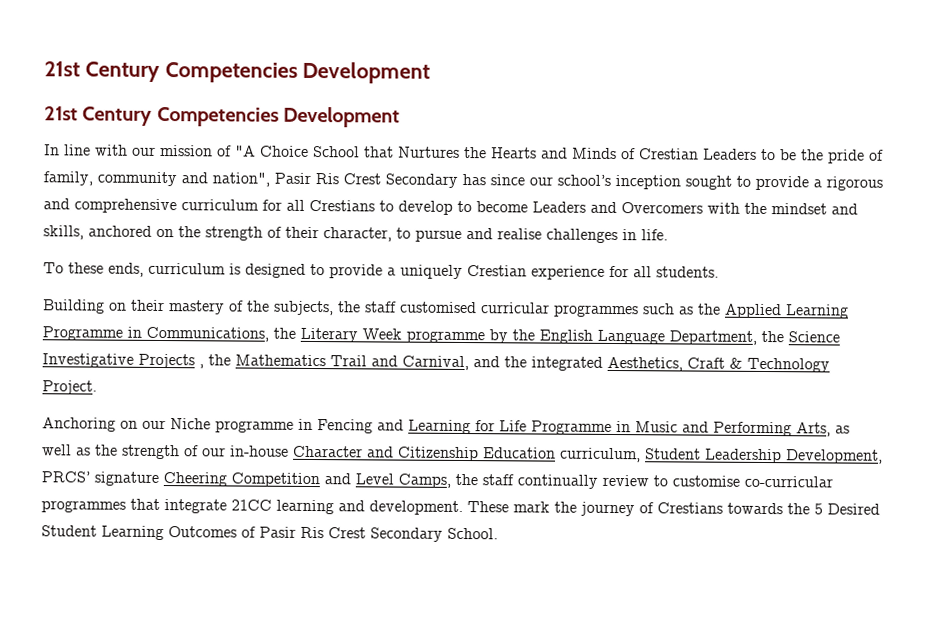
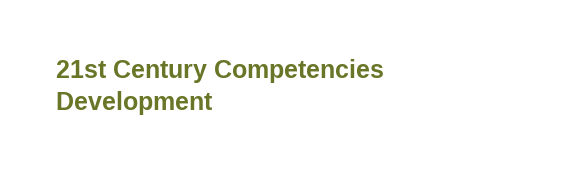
[44,61,431,84] [44,106,401,128] [44,144,884,164] [43,171,883,191] [43,198,858,215] [43,225,668,244] [43,262,719,280] [42,299,849,319] [42,326,840,345] [42,353,830,373] [42,380,97,395] [42,417,850,437] [42,444,883,464] [41,471,833,489] [41,498,880,517] [41,525,498,542] 21st Century Competencies Development // 21st Century Competencies Development // In line with our mission of "A Choice School that Nurtures the Hearts and Minds of Crestian Leaders to be the pride of family, community and nation", Pasir Ris Crest Secondary has since our school’s inception sought to provide a rigorous and comprehensive curriculum for all Crestians to develop to become Leaders and Overcomers with the mindset and skills, anchored on the strength of their character, to pursue and realise challenges in life. // To these ends, curriculum is designed to provide a uniquely Crestian experience for all students. // Building on their mastery of the subjects, the staff customised curricular programmes such as the Applied Learning Programme in Communications, the Literary Week programme by the English Language Department, the Science Investigative Projects , the Mathematics Trail and Carnival, and the integrated Aesthetics, Craft & Technology Project. // Anchoring on our Niche programme in Fencing and Learning for Life Programme in Music and Performing Arts, as well as the strength of our in-house Character and Citizenship Education curriculum, Student Leadership Development, PRCS’ signature Cheering Competition and Level Camps, the staff continually review to customise co-curricular programmes that integrate 21CC learning and development. These mark the journey of Crestians towards the 5 Desired Student Learning Outcomes of Pasir Ris Crest Secondary School. -> [56,59,384,83] [56,91,213,115] 21st Century Competencies Development

